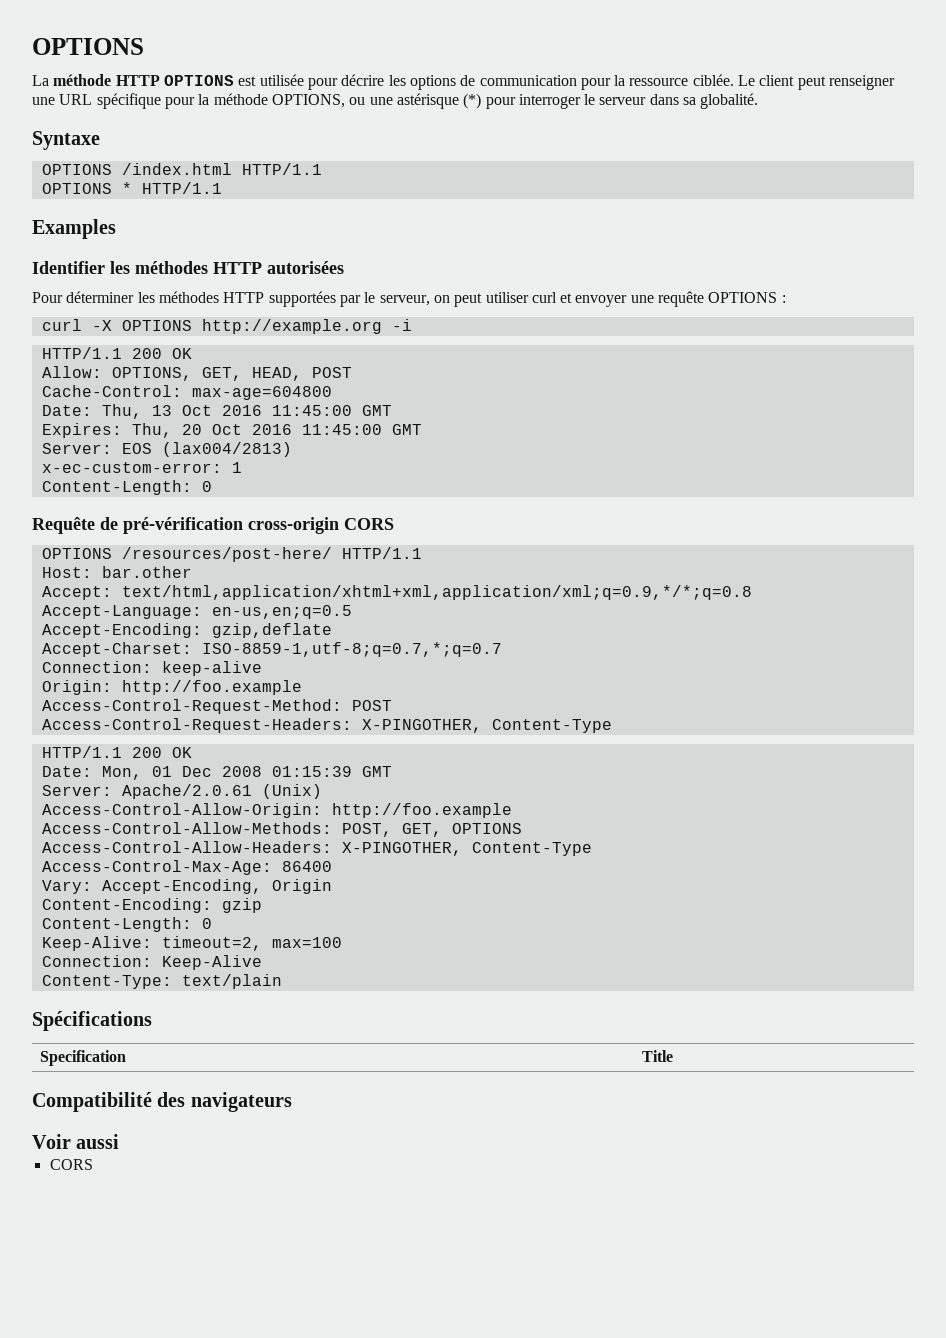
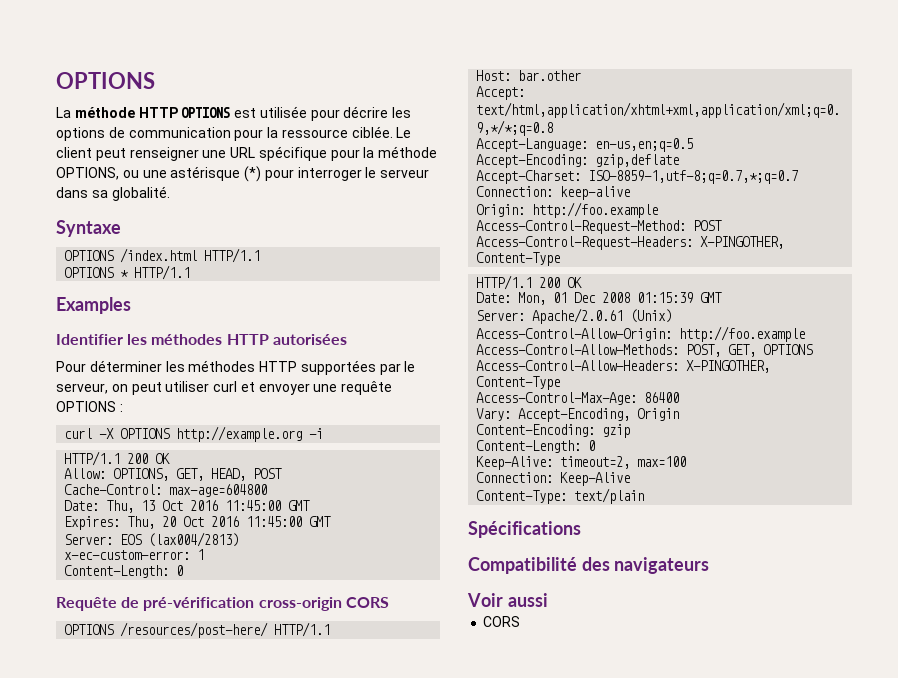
[39,1050,126,1066] [641,1050,673,1062] // Specification | Title -> (581, 529) none

